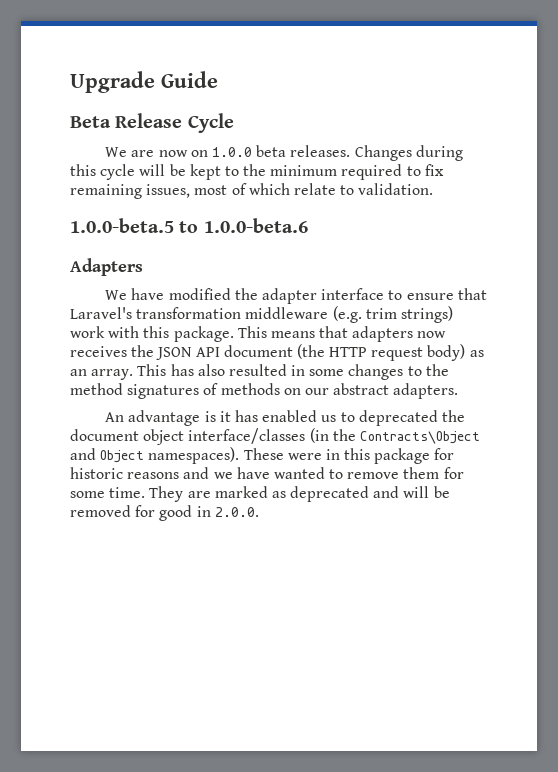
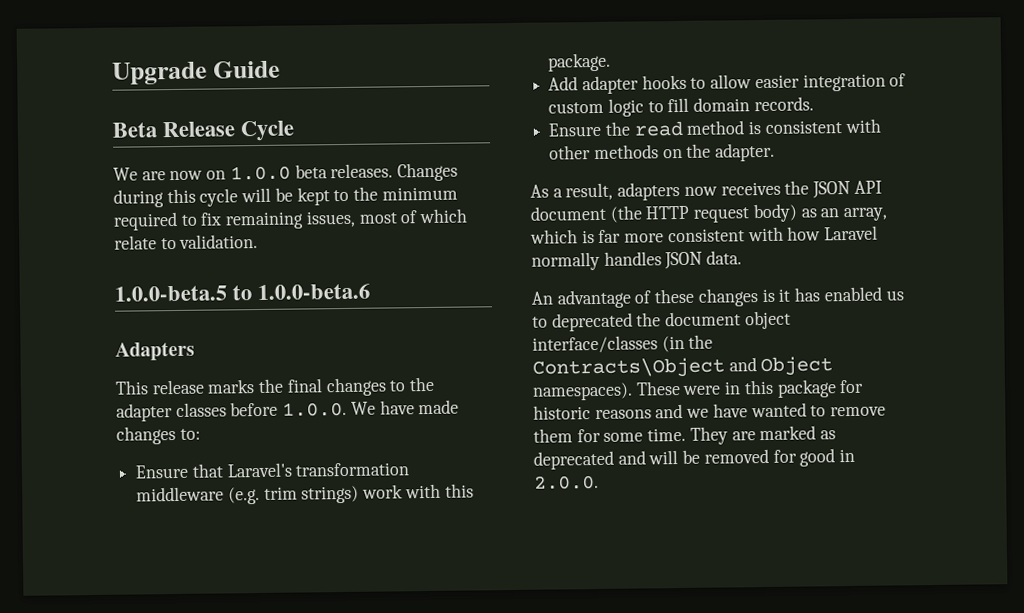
[105,288,454,304] We have modified the adapter interface to ensure -> [115,376,435,397] [116,399,460,422] [116,426,201,445] [135,464,190,479] This release marks the final changes to the adapter classes before 1.0.0. We have made changes to: // Ensure
[237,326,349,338] This means that -> [548,73,907,95] [548,96,814,117] [548,118,881,137] [549,142,776,162] [530,182,614,201] // Add adapter hooks to allow easier integration of custom logic to fill domain records. // Ensure the read method is consistent with other methods on the adapter. // As a result,
[91,364,449,380] [70,383,459,399] array. This has also resulted in some changes to the method signatures of methods on our abstract adapters. -> [843,207,889,222] [530,225,879,244] [531,250,743,271] array, which is far more consistent with how Laravel normally handles JSON data.
(201, 418) none -> [634,288,759,307] of these changes

